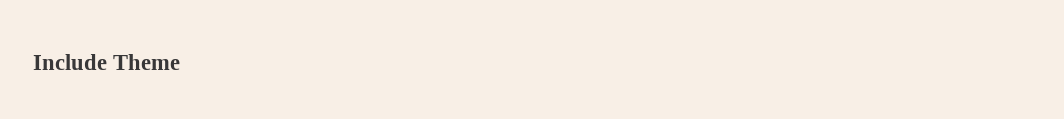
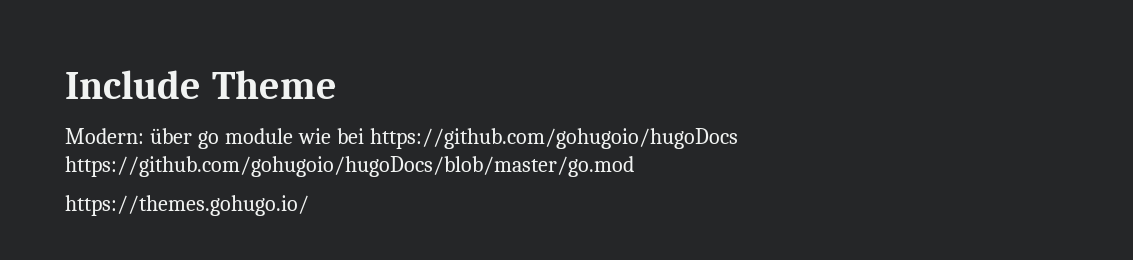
(181, 62) none -> [65,128,738,149] [65,156,634,177] [65,195,309,216] // Modern: über go module wie bei https://github.com/gohugoio/hugoDocs https://github.com/gohugoio/hugoDocs/blob/master/go.mod // https://themes.gohugo.io/

